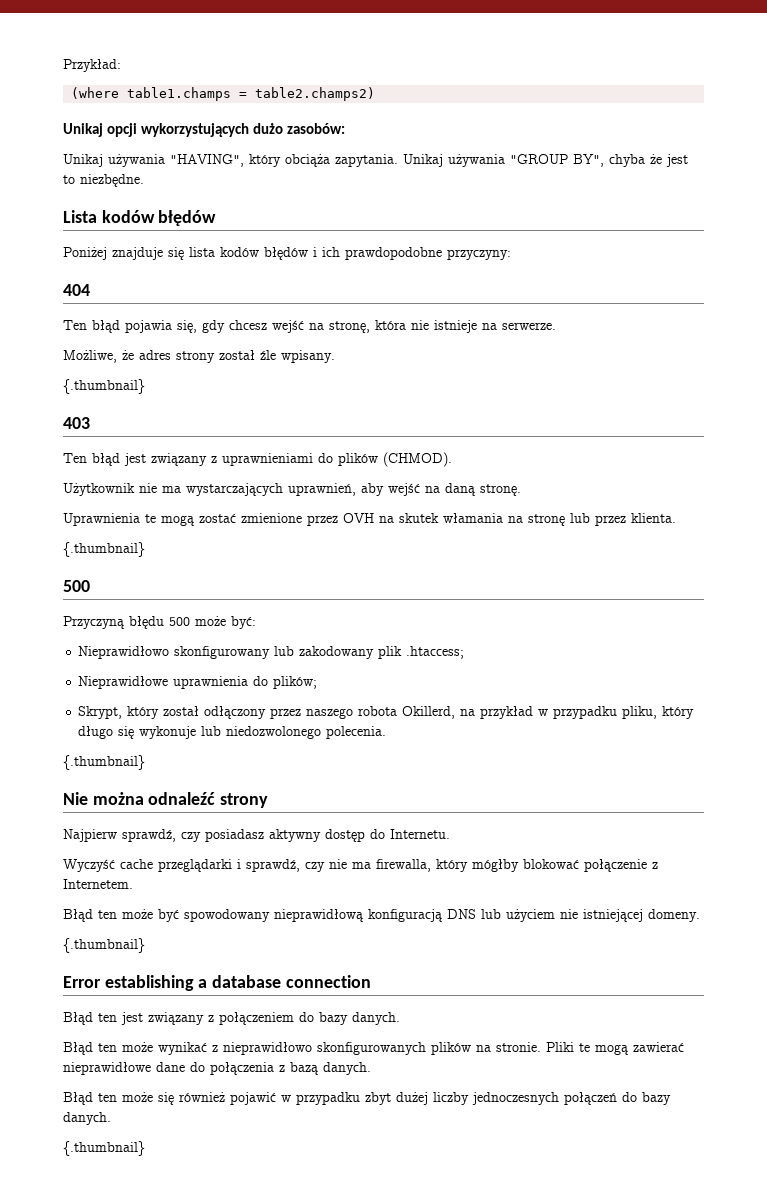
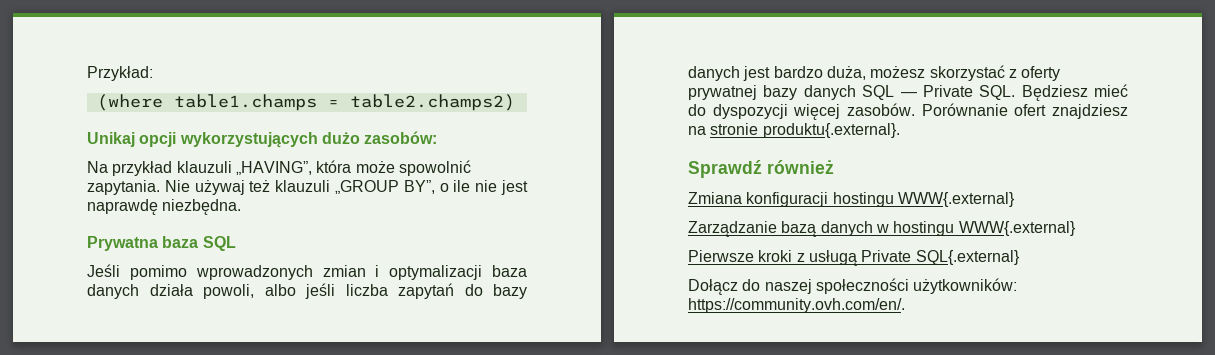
[63,154,688,167] [63,174,144,187] [63,210,217,226] [63,247,511,260] [63,284,90,296] [63,320,556,333] [63,350,335,363] [63,379,145,394] [63,417,90,429] [63,452,452,467] [63,483,521,496] [63,513,676,526] [63,542,145,557] [63,580,90,592] [63,616,256,629] [78,646,465,659] [78,676,318,689] [78,706,695,719] [78,726,387,739] [63,755,145,770] [63,792,269,808] [63,829,450,842] [63,859,658,872] [63,879,133,889] [63,909,700,922] [63,938,145,953] [63,975,371,991] [63,1012,400,1025] [63,1042,684,1055] [63,1062,371,1075] [63,1092,671,1105] [63,1112,111,1125] [63,1141,145,1156] Unikaj używania "HAVING", który obciąża zapytania. Unikaj używania "GROUP BY", chyba że jest to niezbędne. // Lista kodów błędów // Poniżej znajduje się lista kodów błędów i ich prawdopodobne przyczyny: // 404 // Ten błąd pojawia się, gdy chcesz wejść na stronę, która nie istnieje na serwerze. // Możliwe, że adres strony został źle wpisany. // {.thumbnail} // 403 // Ten błąd jest związany z uprawnieniami do plików (CHMOD). // Użytkownik nie ma wystarczających uprawnień, aby wejść na daną stronę. // Uprawnienia te mogą zostać zmienione przez OVH na skutek włamania na stronę lub przez klienta. // {.thumbnail} // 500 // Przyczyną błędu 500 może być: // Nieprawidłowo skonfigurowany lub zakodowany plik .htaccess; // Nieprawidłowe uprawnienia do plików; // Skrypt, który został odłączony przez naszego robota Okillerd, na przykład w przypadku pliku, który długo się wykonuje lub niedozwolonego polecenia. // {.thumbnail} // Nie można odnaleźć strony // Najpierw sprawdź, czy posiadasz aktywny dostęp do Internetu. // Wyczyść cache przeglądarki i sprawdź, czy nie ma firewalla, który mógłby blokować połączenie z Internetem. // Błąd ten może być spowodowany nieprawidłową konfiguracją DNS lub użyciem nie istniejącej domeny. // {.thumbnail} // Error establishing a database connection // Błąd ten jest związany z połączeniem do bazy danych. // Błąd ten może wynikać z nieprawidłowo skonfigurowanych plików na stronie. Pliki te mogą zawierać nieprawidłowe dane do połączenia z bazą danych. // Błąd ten może się również pojawić w przypadku zbyt dużej liczby jednoczesnych połączeń do bazy danych. // {.thumbnail} -> [87,160,471,176] [87,180,528,195] [87,199,242,215] [87,236,236,251] [87,264,527,280] [87,283,527,299] [688,65,1061,81] [688,84,1128,101] [688,103,1128,120] [688,123,900,138] [688,160,834,178] [688,192,1015,207] [688,221,1076,237] [688,250,1020,266] [688,278,1018,295] [688,298,905,313] Na przykład klauzuli „HAVING”, która może spowolnić zapytania. Nie używaj też klauzuli „GROUP BY”, o ile nie jest naprawdę niezbędna. // Prywatna baza SQL // Jeśli pomimo wprowadzonych zmian i optymalizacji baza danych działa powoli, albo jeśli liczba zapytań do bazy danych jest bardzo duża, możesz skorzystać z oferty prywatnej bazy danych SQL — Private SQL. Będziesz mieć do dyspozycji więcej zasobów. Porównanie ofert znajdziesz na stronie produktu{.external}. // Sprawdź również // Zmiana konfiguracji hostingu WWW{.external} // Zarządzanie bazą danych w hostingu WWW{.external} // Pierwsze kroki z usługą Private SQL{.external} // Dołącz do naszej społeczności użytkowników: https://community.ovh.com/en/.

